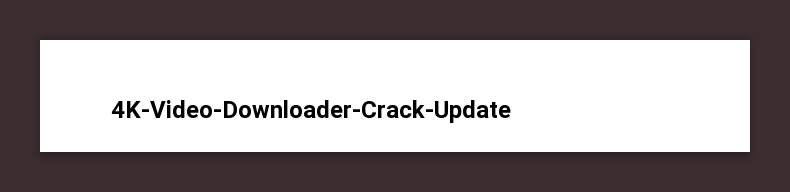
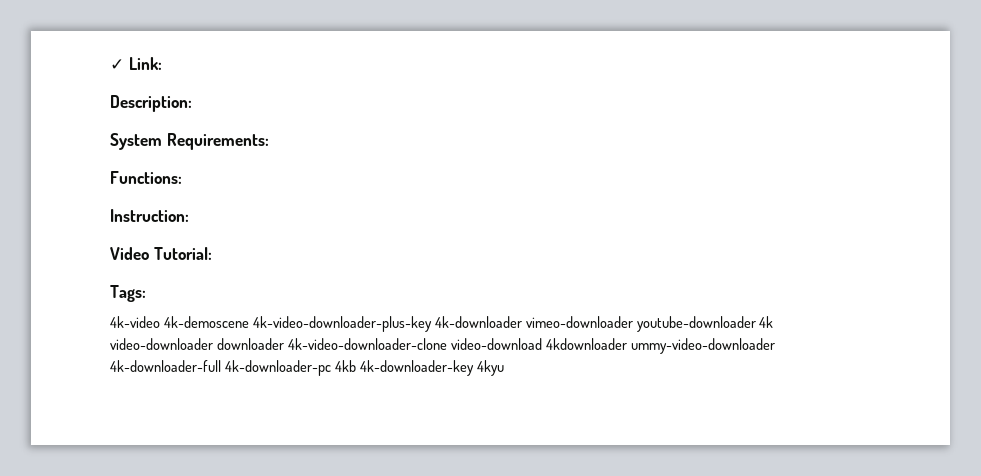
[111,100,511,123] 4K-Video-Downloader-Crack-Update -> [110,57,162,70] [110,95,192,112] [110,133,269,150] [110,171,182,184] [110,209,189,222] [110,247,212,260] [110,285,146,302] [110,316,774,332] [110,338,775,354] [110,360,504,376] ✓ Link: // Description: // System Requirements: // Functions: // Instruction: // Video Tutorial: // Tags: // 4k-video 4k-demoscene 4k-video-downloader-plus-key 4k-downloader vimeo-downloader youtube-downloader 4k video-downloader downloader 4k-video-downloader-clone video-download 4kdownloader ummy-video-downloader 4k-downloader-full 4k-downloader-pc 4kb 4k-downloader-key 4kyu

